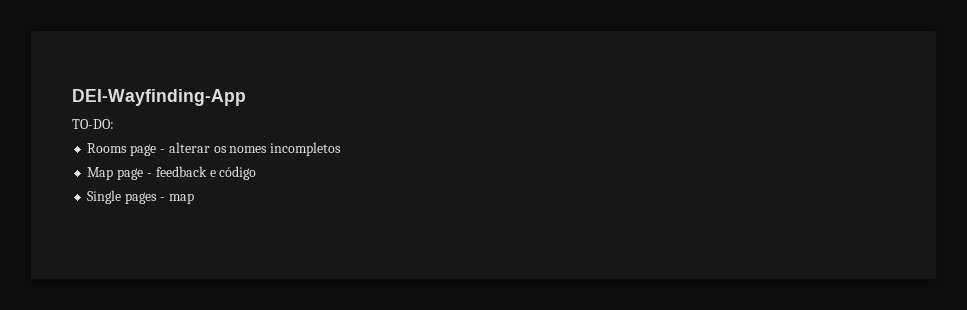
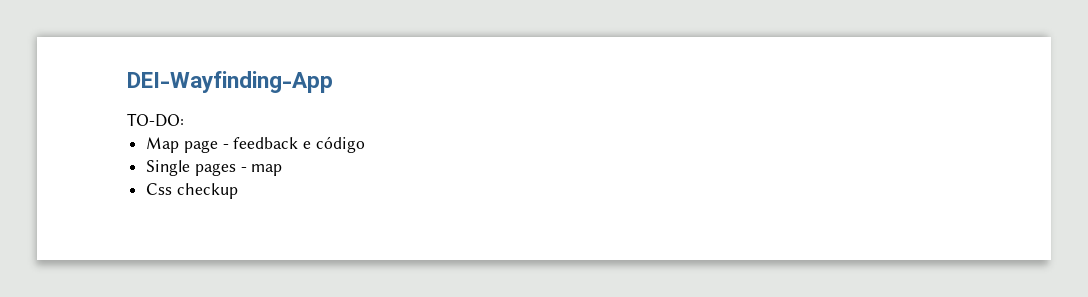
[87,142,342,156] // Rooms page - alterar os nomes incompletos -> (184, 120) none
(194, 198) none -> [146,183,238,199] // Css checkup

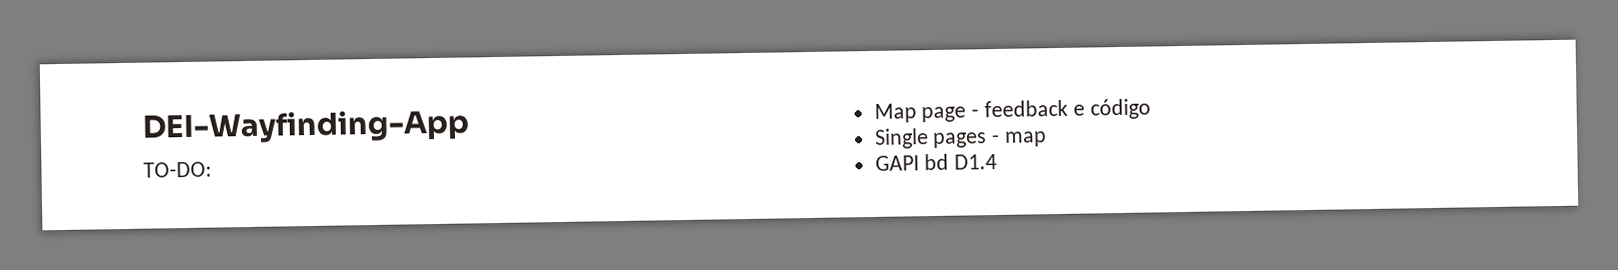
[146,183,238,199] Css checkup -> [874,153,998,171] GAPI bd D1.4

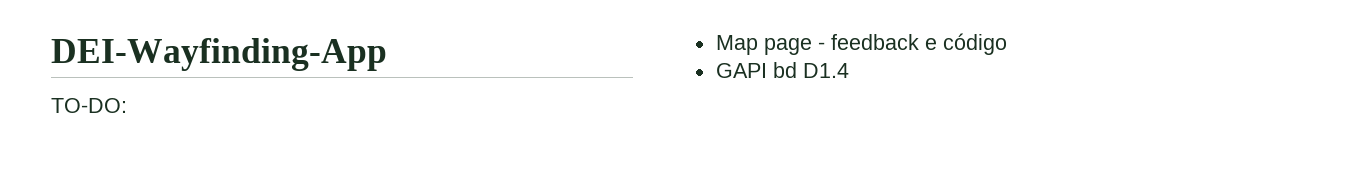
[873,128,1048,149] // Single pages - map -> (1007, 44) none

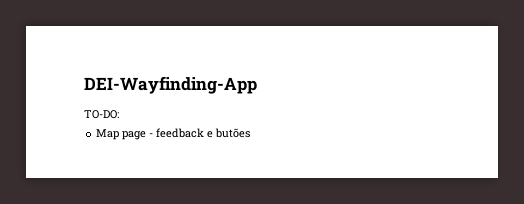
[942,33,1007,55] [715,62,849,78] código // GAPI bd D1.4 -> [215,128,251,138] butões

